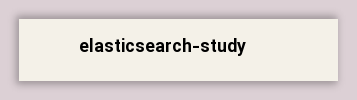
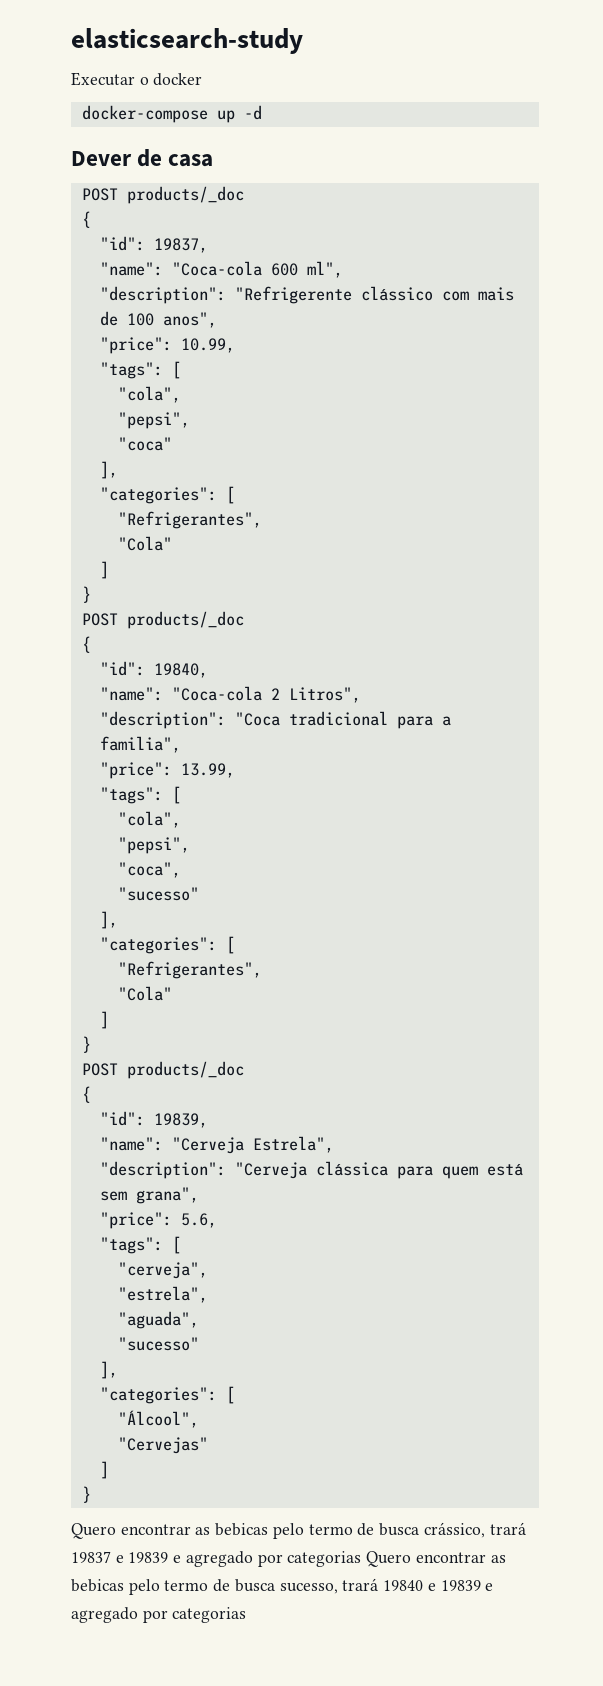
(246, 47) none -> [71,72,203,86] [81,105,262,123] [71,149,214,167] [81,186,244,204] [81,211,91,228] [99,236,208,253] [99,261,343,278] [99,286,514,304] [99,311,217,328] [99,337,235,354] [99,361,181,379] [117,386,181,403] [117,412,190,429] [117,437,172,451] [99,461,118,479] [99,486,235,504] [117,511,262,529] [117,536,172,551] [99,561,109,579] [81,586,91,603] [81,611,244,629] [81,636,91,653] [99,661,208,678] [99,686,361,703] [99,711,451,729] [99,736,181,753] [99,762,235,779] [99,786,181,804] [117,811,181,828] [117,837,190,854] [117,862,181,878] [117,887,199,901] [99,911,118,929] [99,936,235,954] [117,961,262,979] [117,986,172,1001] [99,1011,109,1029] [81,1036,91,1053] [81,1061,244,1079] [81,1086,91,1103] [99,1111,208,1128] [99,1136,334,1154] [99,1161,523,1179] [99,1187,199,1204] [99,1212,217,1229] [99,1236,181,1254] [117,1262,208,1279] [117,1286,208,1303] [117,1311,199,1329] [117,1337,199,1351] [99,1361,118,1379] [99,1386,235,1404] [117,1410,199,1428] [117,1437,208,1454] [99,1461,109,1479] [81,1486,91,1503] [71,1522,526,1539] [71,1551,506,1567] [71,1578,494,1595] [71,1607,247,1623] // Executar o docker // docker-compose up -d // Dever de casa // POST products/_doc // { // "id": 19837, // "name": "Coca-cola 600 ml", // "description": "Refrigerente clássico com mais de 100 anos", // "price": 10.99, // "tags": [ // "cola", // "pepsi", // "coca" // ], // "categories": [ // "Refrigerantes", // "Cola" // ] // } // POST products/_doc // { // "id": 19840, // "name": "Coca-cola 2 Litros", // "description": "Coca tradicional para a familia", // "price": 13.99, // "tags": [ // "cola", // "pepsi", // "coca", // "sucesso" // ], // "categories": [ // "Refrigerantes", // "Cola" // ] // } // POST products/_doc // { // "id": 19839, // "name": "Cerveja Estrela", // "description": "Cerveja clássica para quem está sem grana", // "price": 5.6, // "tags": [ // "cerveja", // "estrela", // "aguada", // "sucesso" // ], // "categories": [ // "Álcool", // "Cervejas" // ] // } // Quero encontrar as bebicas pelo termo de busca crássico, trará 19837 e 19839 e agregado por categorias Quero encontrar as bebicas pelo termo de busca sucesso, trará 19840 e 19839 e agregado por categorias

